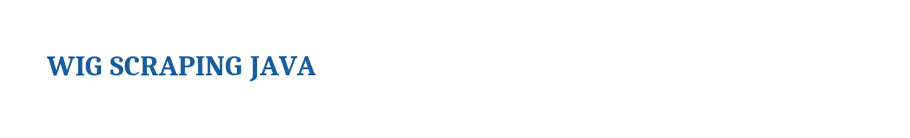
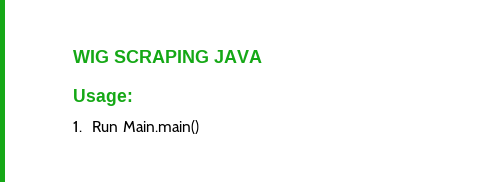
(318, 69) none -> [73,89,133,106] [73,120,199,134] // Usage: // 1. Run Main.main()

